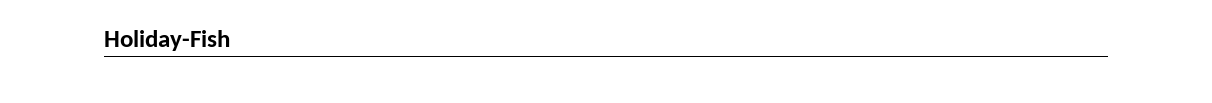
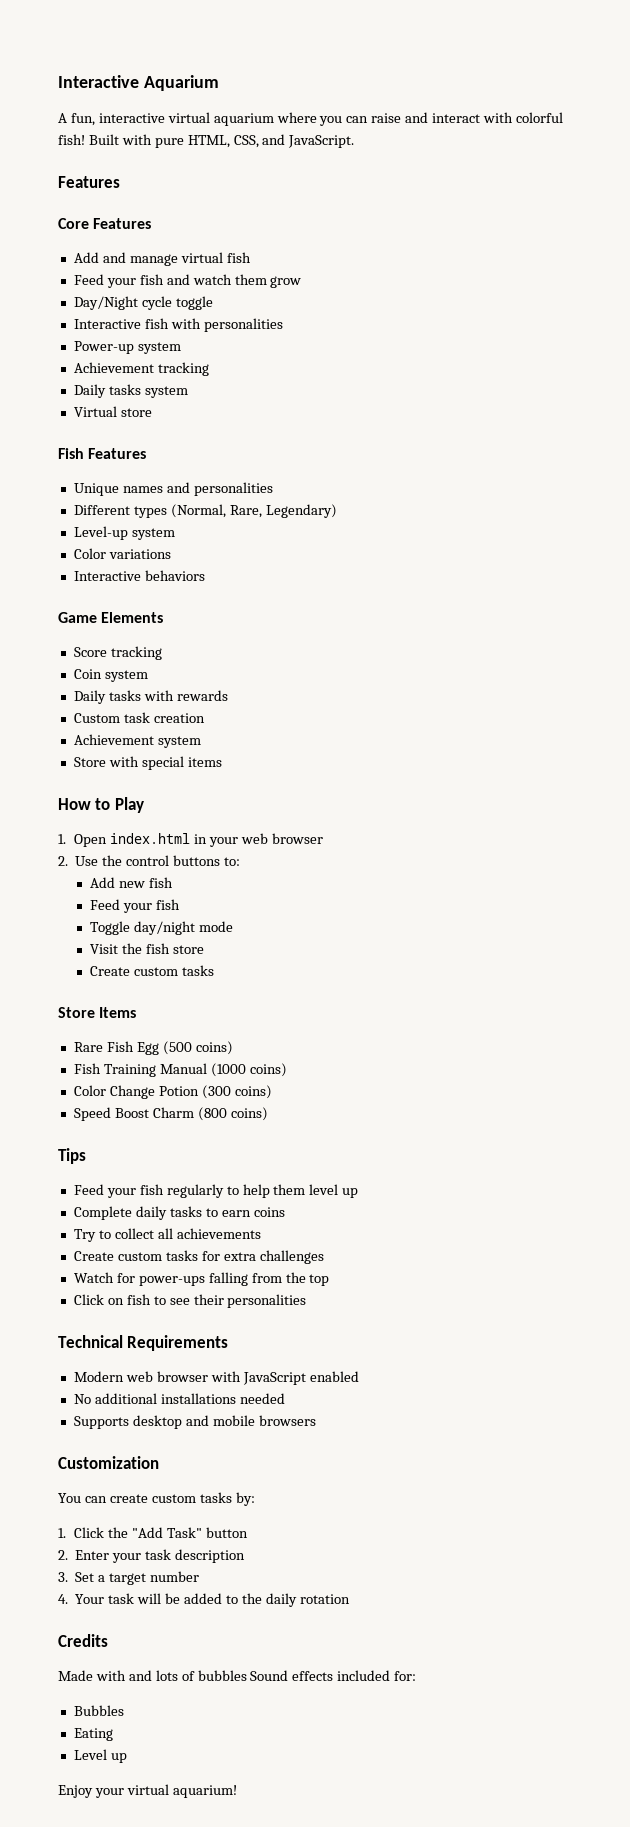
[104,30,230,51] Holiday-Fish -> [58,75,219,91] [58,112,563,126] [58,134,355,148] [58,176,120,188] [58,218,152,229] [73,252,251,266] [73,274,302,288] [73,296,213,310] [73,318,283,332] [73,341,181,354] [73,362,209,376] [73,384,188,398] [73,406,152,417] [58,448,147,459] [73,482,273,496] [73,504,337,518] [73,526,175,540] [73,548,171,559] [73,570,205,581] [58,612,164,623] [73,646,162,660] [73,669,148,682] [73,690,228,704] [73,712,205,723] [73,734,201,748] [73,756,222,770] [58,797,144,813] [58,833,323,847] [58,855,240,866] [90,877,173,888] [90,899,180,913] [90,921,233,935] [90,943,204,954] [90,965,214,976] [58,1007,137,1018] [73,1041,233,1055] [73,1063,287,1077] [73,1085,272,1099] [73,1107,268,1121] [58,1148,86,1164] [73,1184,359,1198] [73,1206,285,1220] [73,1228,261,1242] [73,1250,324,1264] [73,1272,330,1286] [73,1294,307,1308] [58,1335,229,1351] [73,1371,359,1385] [73,1393,285,1404] [73,1415,316,1429] [58,1456,159,1469] [58,1492,255,1506] [58,1527,248,1538] [58,1549,245,1563] [58,1571,199,1585] [58,1593,350,1607] [58,1634,108,1647] [58,1670,417,1681] [73,1705,124,1716] [73,1728,113,1741] [73,1749,127,1763] [58,1784,237,1798] Interactive Aquarium // A fun, interactive virtual aquarium where you can raise and interact with colorful fish! Built with pure HTML, CSS, and JavaScript. // Features // Core Features // Add and manage virtual fish // Feed your fish and watch them grow // Day/Night cycle toggle // Interactive fish with personalities // Power-up system // Achievement tracking // Daily tasks system // Virtual store // Fish Features // Unique names and personalities // Different types (Normal, Rare, Legendary) // Level-up system // Color variations // Interactive behaviors // Game Elements // Score tracking // Coin system // Daily tasks with rewards // Custom task creation // Achievement system // Store with special items // How to Play // 1. Open index.html in your web browser // 2. Use the control buttons to: // Add new fish // Feed your fish // Toggle day/night mode // Visit the fish store // Create custom tasks // Store Items // Rare Fish Egg (500 coins) // Fish Training Manual (1000 coins) // Color Change Potion (300 coins) // Speed Boost Charm (800 coins) // Tips // Feed your fish regularly to help them level up // Complete daily tasks to earn coins // Try to collect all achievements // Create custom tasks for extra challenges // Watch for power-ups falling from the top // Click on fish to see their personalities // Technical Requirements // Modern web browser with JavaScript enabled // No additional installations needed // Supports desktop and mobile browsers // Customization // You can create custom tasks by: // 1. Click the "Add Task" button // 2. Enter your task description // 3. Set a target number // 4. Your task will be added to the daily rotation // Credits // Made with and lots of bubbles Sound effects included for: // Bubbles // Eating // Level up // Enjoy your virtual aquarium!

